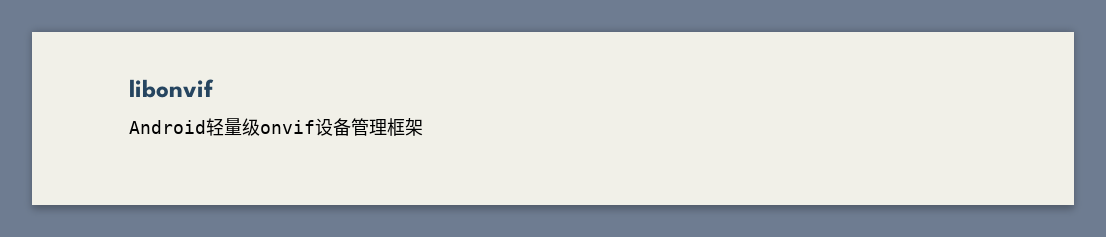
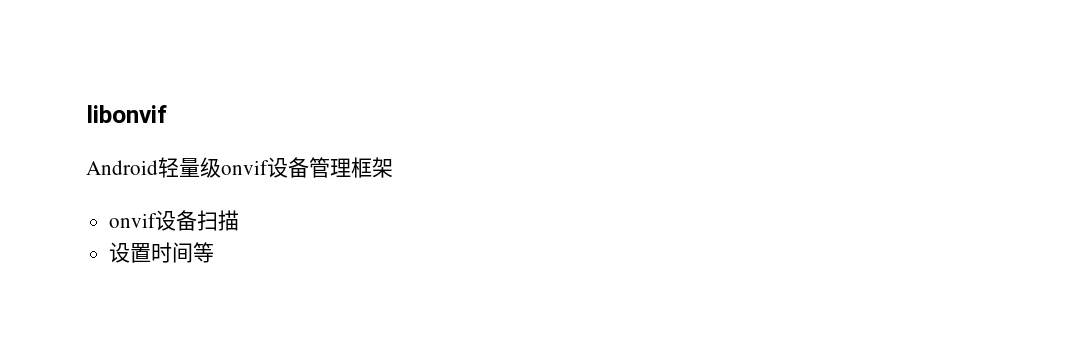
(423, 127) none -> [109,210,240,231] [109,242,215,263] // onvif设备扫描 // 设置时间等

